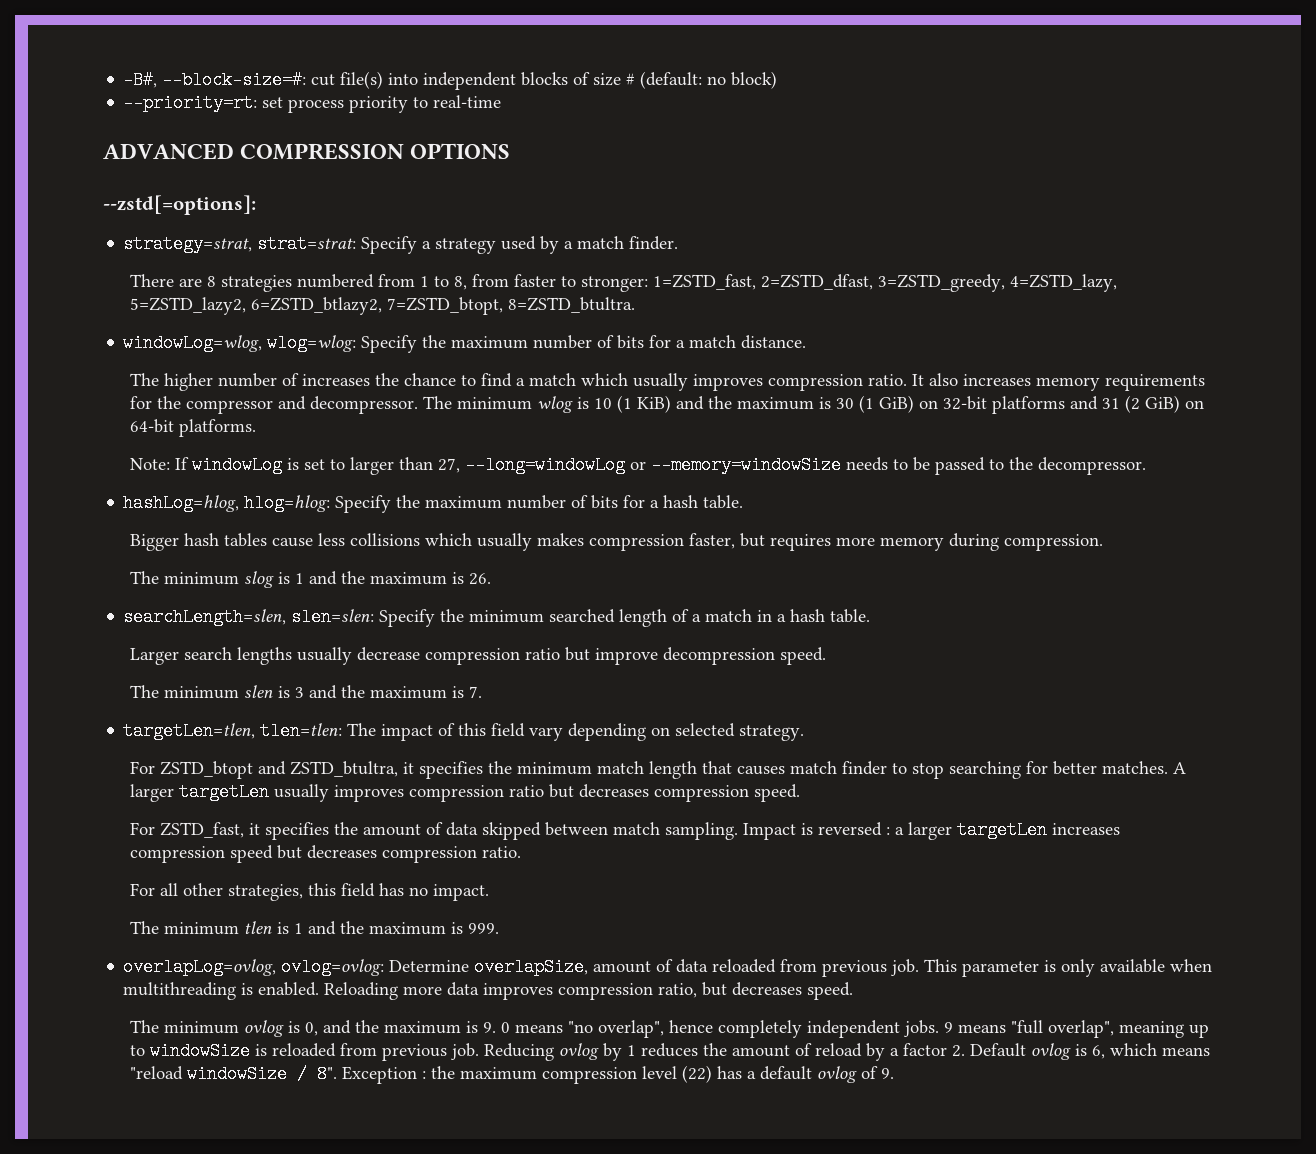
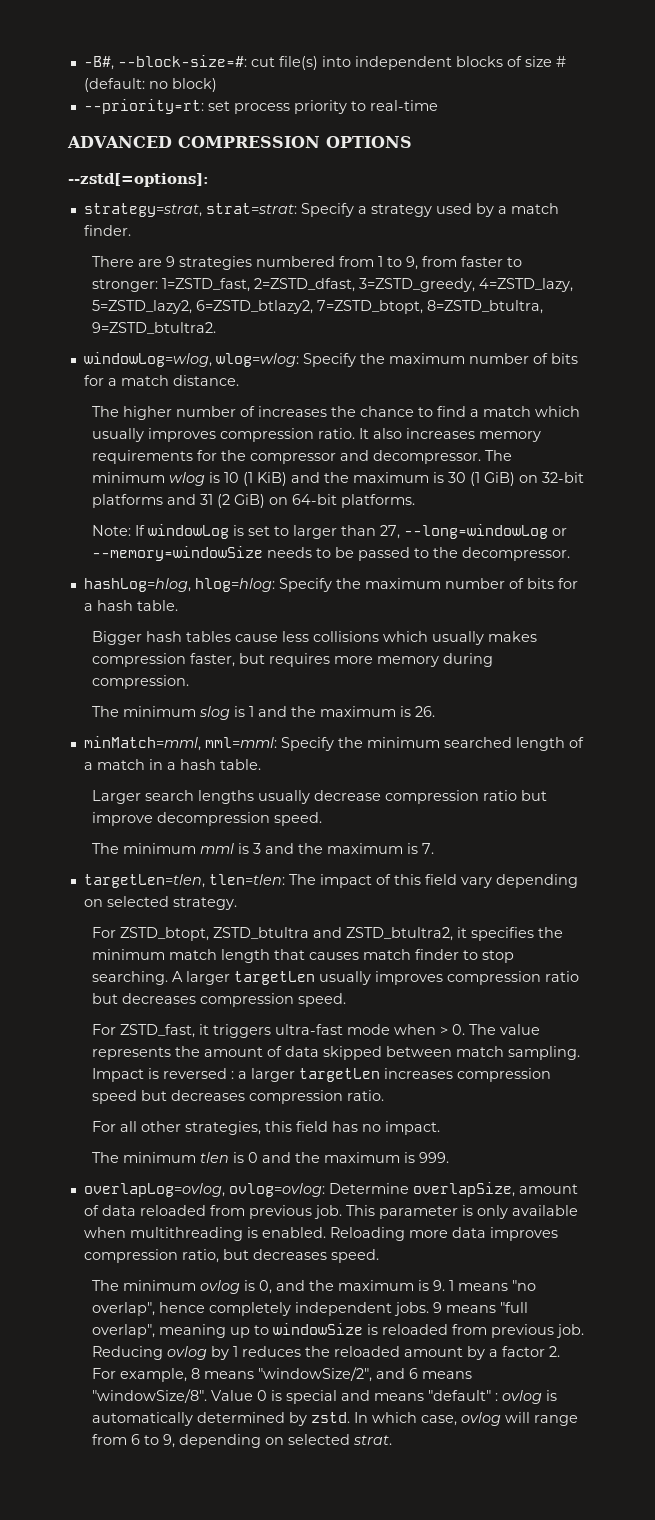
[206,276,216,287] 8 -> [166,256,176,267] 9
[453,276,467,290] 8, -> [406,256,419,270] 9,
[507,297,635,313] 8=ZSTD_btultra. -> [427,300,544,314] [92,322,217,334] 8=ZSTD_btultra, 9=ZSTD_btultra2.
[123,608,375,626] searchLength=slen, slen=slen: -> [83,736,277,751] minMatch=mml, mml=mml:
[243,685,273,698] slen -> [200,843,235,854] mml
[159,761,398,779] ZSTD_btopt and ZSTD_btultra, -> [120,927,454,941] ZSTD_btopt, ZSTD_btultra and ZSTD_btultra2,
[948,761,1168,779] searching for better matches. -> [92,971,169,985] searching.
[264,822,329,840] specifies -> [213,1024,541,1038] [92,1047,172,1060] triggers ultra-fast mode when > 0. The value represents
[293,923,303,934] 1 -> [248,1152,259,1163] 0
[500,1022,510,1033] 0 -> [449,1280,455,1291] 1
[731,1043,862,1057] amount of reload -> [334,1346,464,1357] reloaded amount
[969,1043,1210,1060] [129,1065,894,1084] Default ovlog is 6, which means "reload windowSize / 8". Exception : the maximum compression level (22) has a default ovlog of 9. -> [92,1367,473,1382] [92,1389,558,1404] [92,1412,579,1426] [92,1434,393,1448] For example, 8 means "windowSize/2", and 6 means "windowSize/8". Value 0 is special and means "default" : ovlog is automatically determined by zstd. In which case, ovlog will range from 6 to 9, depending on selected strat.

